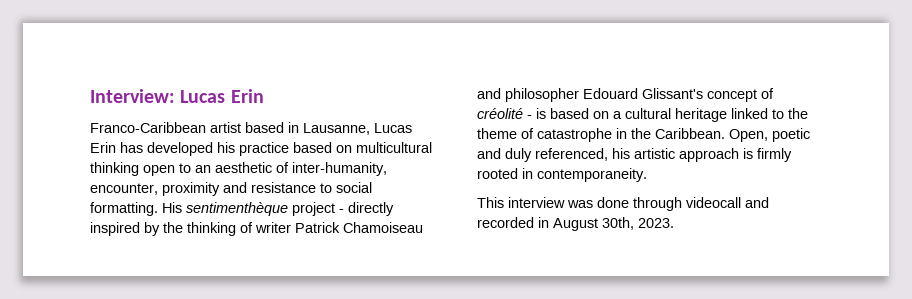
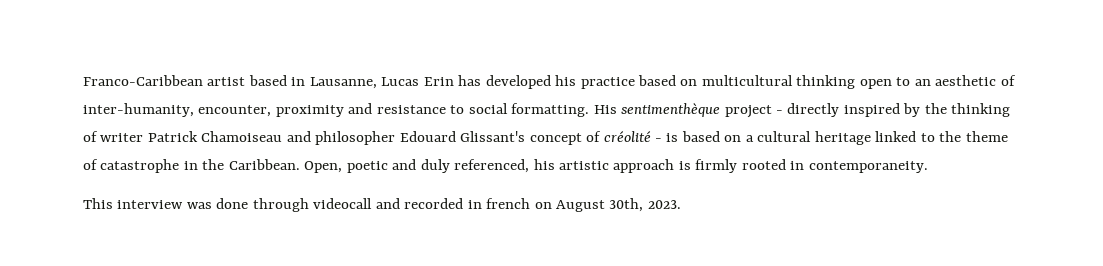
[90,89,264,103] Interview: Lucas Erin // -> (83, 80) none
(549, 222) none -> [486,198,552,209] french on

